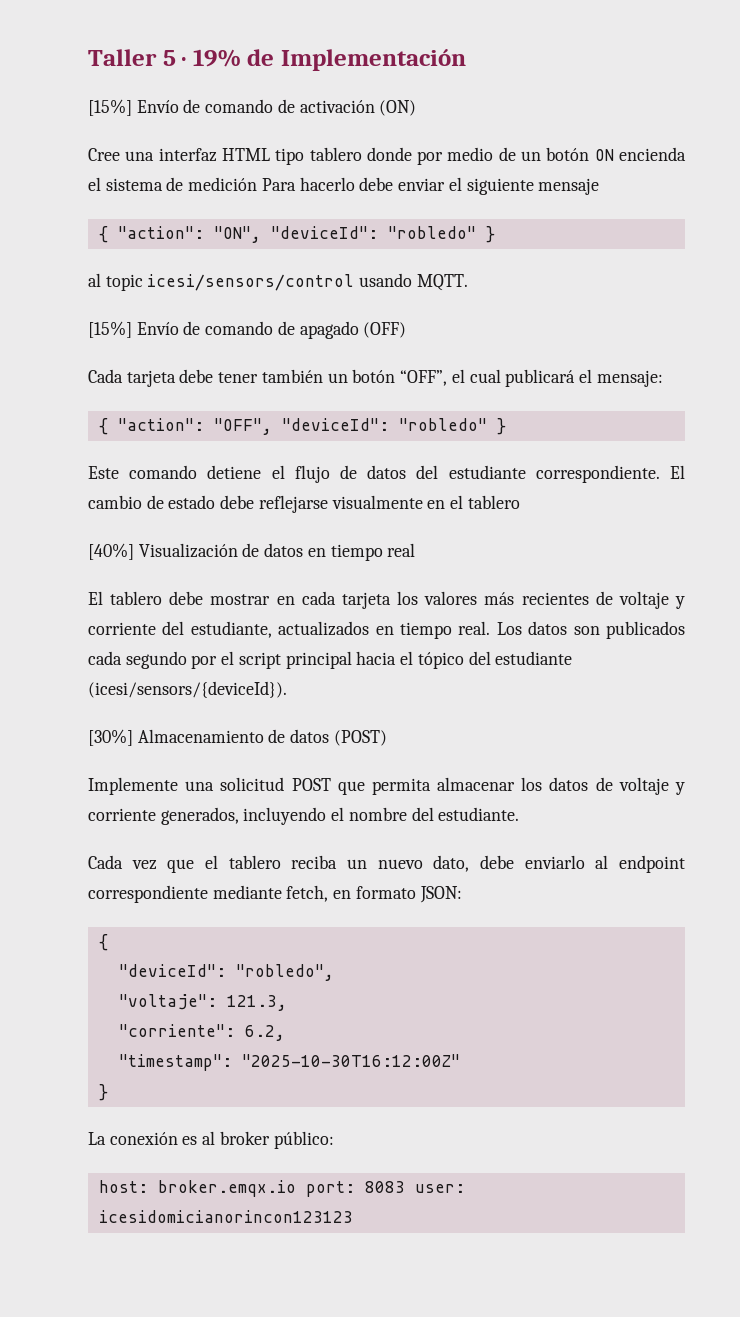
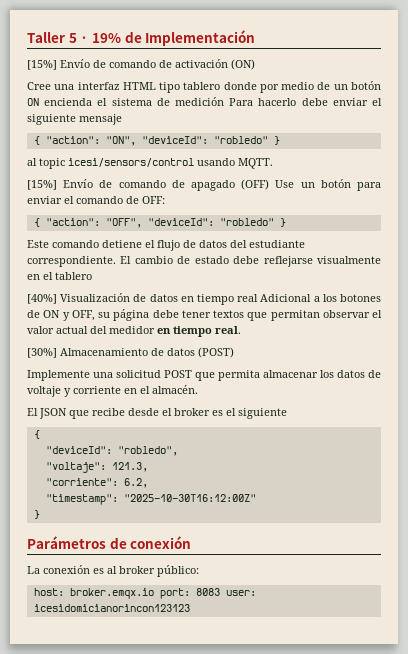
[88,369,663,387] // Cada tarjeta debe tener también un botón “OFF”, el cual publicará el mensaje: -> [275,179,381,191] [27,196,165,204] Use un botón para enviar el comando de OFF:
[88,591,685,609] [88,621,685,639] [88,651,573,669] [88,681,287,698] // El tablero debe mostrar en cada tarjeta los valores más recientes de voltaje y corriente del estudiante, actualizados en tiempo real. Los datos son publicados cada segundo por el script principal hacia el tópico del estudiante (icesi/sensors/{deviceId}). -> [260,294,381,302] [27,309,382,321] [27,326,241,337] Adicional a los botones de ON y OFF, su página debe tener textos que permitan observar el valor actual del medidor en tiempo real.
[160,807,520,825] [88,855,685,873] [88,885,462,903] generados, incluyendo el nombre del estudiante. // Cada vez que el tablero reciba un nuevo dato, debe enviarlo al endpoint correspondiente mediante fetch, en formato JSON: -> [124,385,198,394] [27,408,287,419] en el almacén. // El JSON que recibe desde el broker es el siguiente
(108, 1092) none -> [27,536,192,549] // Parámetros de conexión

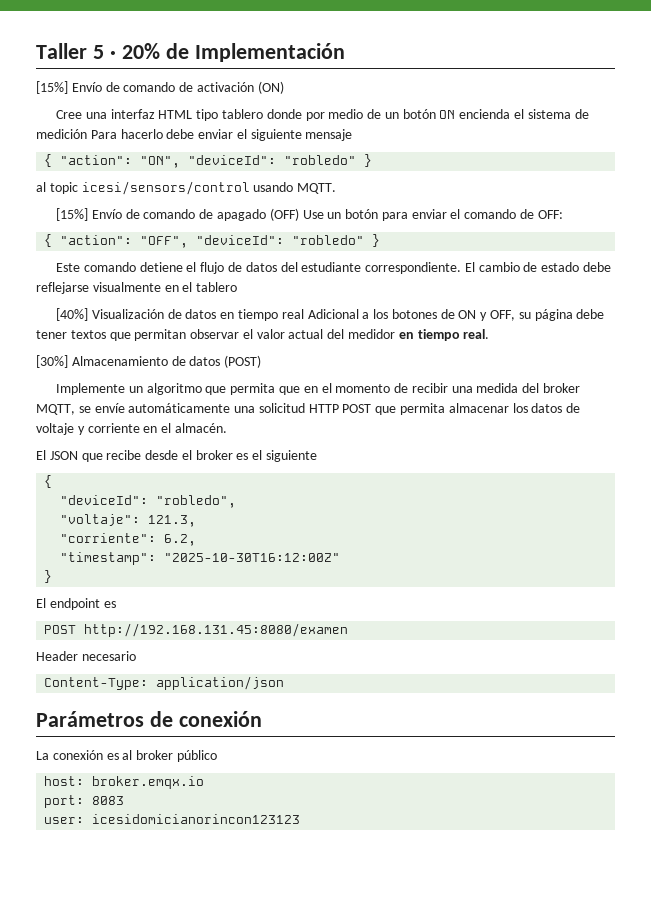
[91,33,121,43] 19% -> [121,43,160,59] 20%
(90, 375) none -> [128,383,581,395] [36,403,231,415] un algoritmo que permita que en el momento de recibir una medida del broker MQTT, se envíe automáticamente
(161, 374) none -> [308,404,339,413] HTTP
(40, 514) none -> [36,598,116,610] [44,623,349,637] [36,651,136,661] [44,676,285,690] // El endpoint es // POST http://192.168.131.45:8080/examen // Header necesario // Content-Type: application/json
[157,565,199,577] público: -> [176,750,217,762] público
(154, 593) none -> (205, 782) //
(220, 592) none -> (125, 800) //

